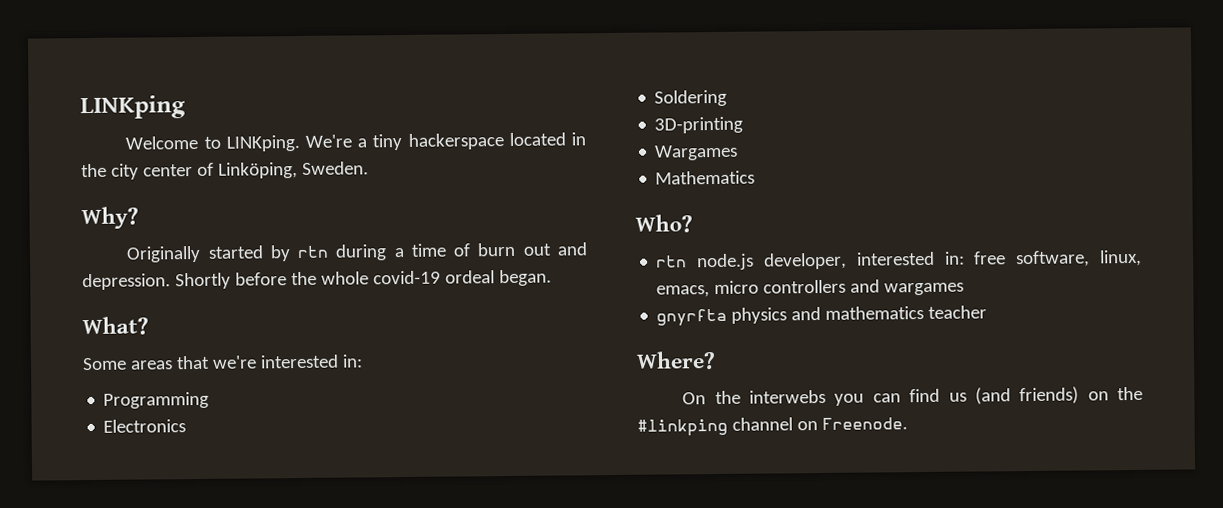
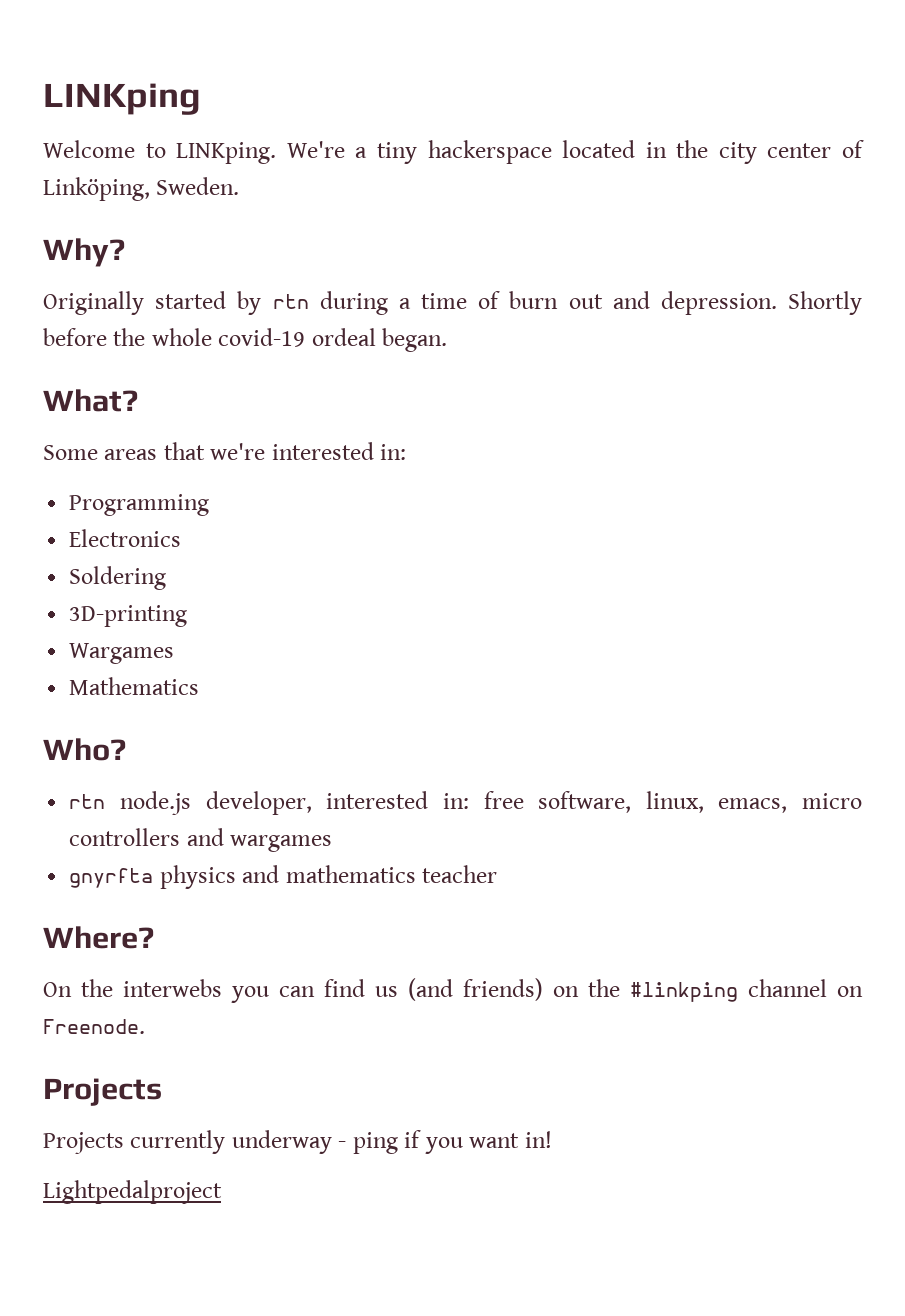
(908, 423) none -> [43,1078,162,1106] [43,1130,552,1154] [43,1180,222,1204] // Projects // Projects currently underway - ping if you want in! // Lightpedalproject

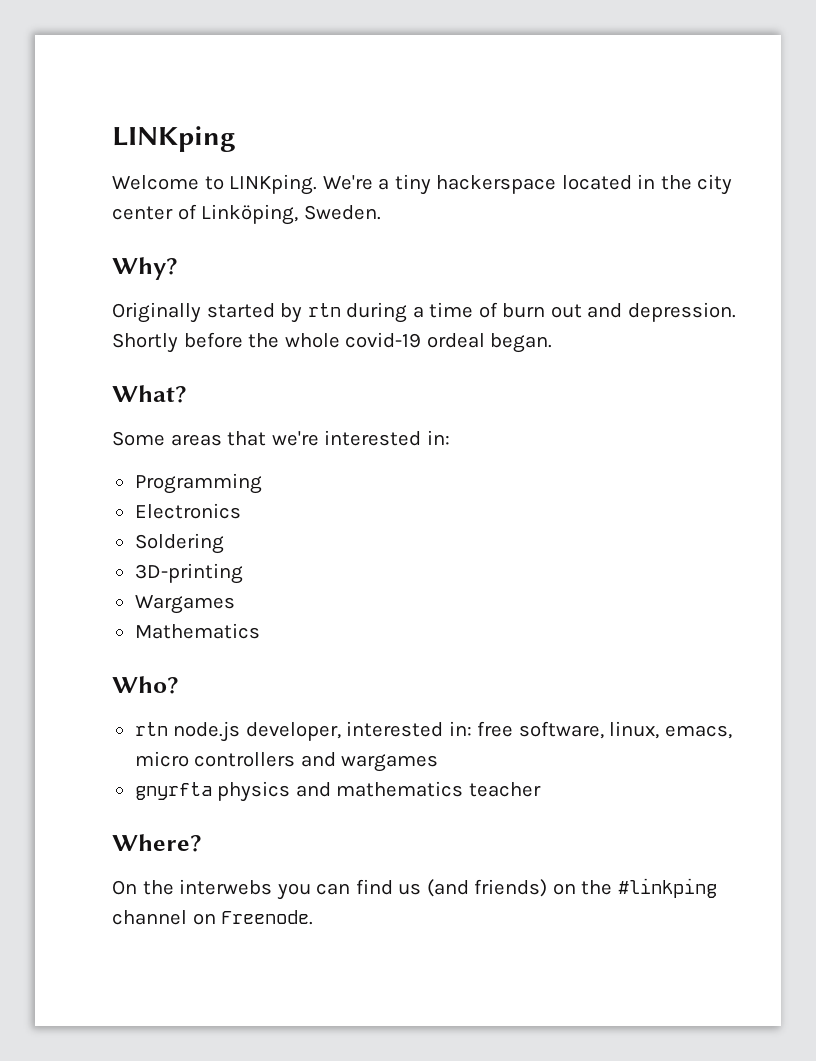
[43,1078,162,1106] [43,1130,552,1154] [43,1180,222,1204] // Projects // Projects currently underway - ping if you want in! // Lightpedalproject -> (314, 917) none

